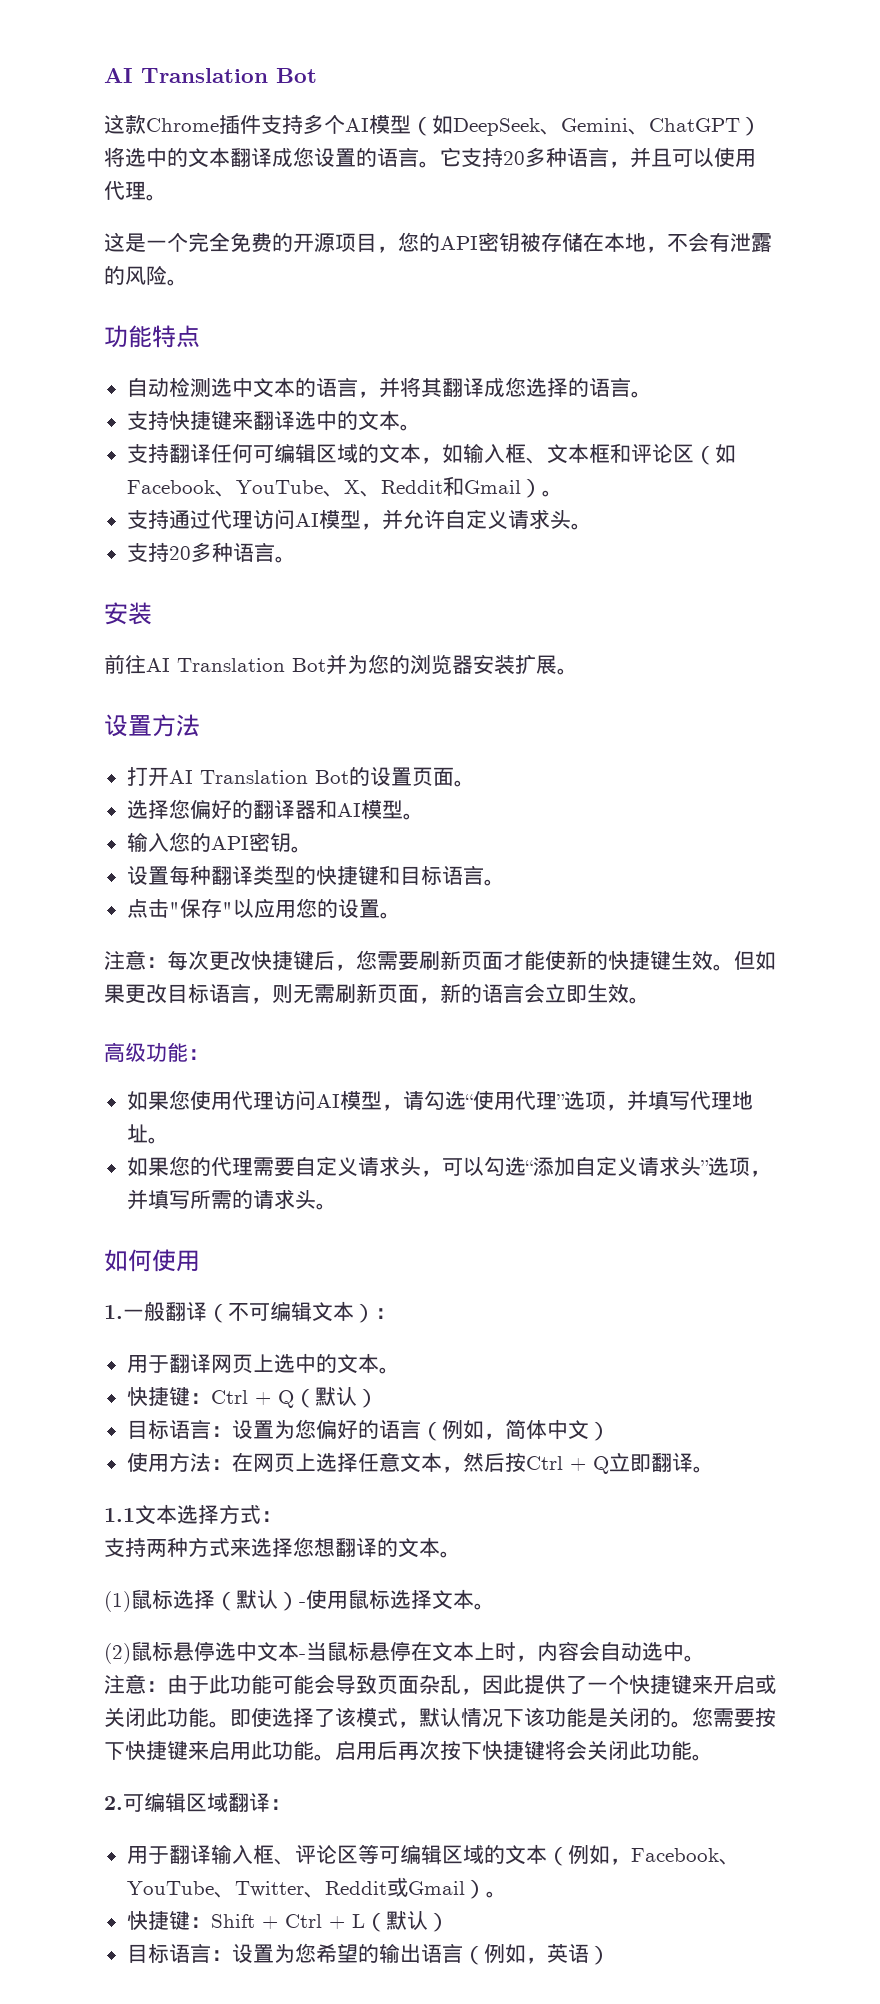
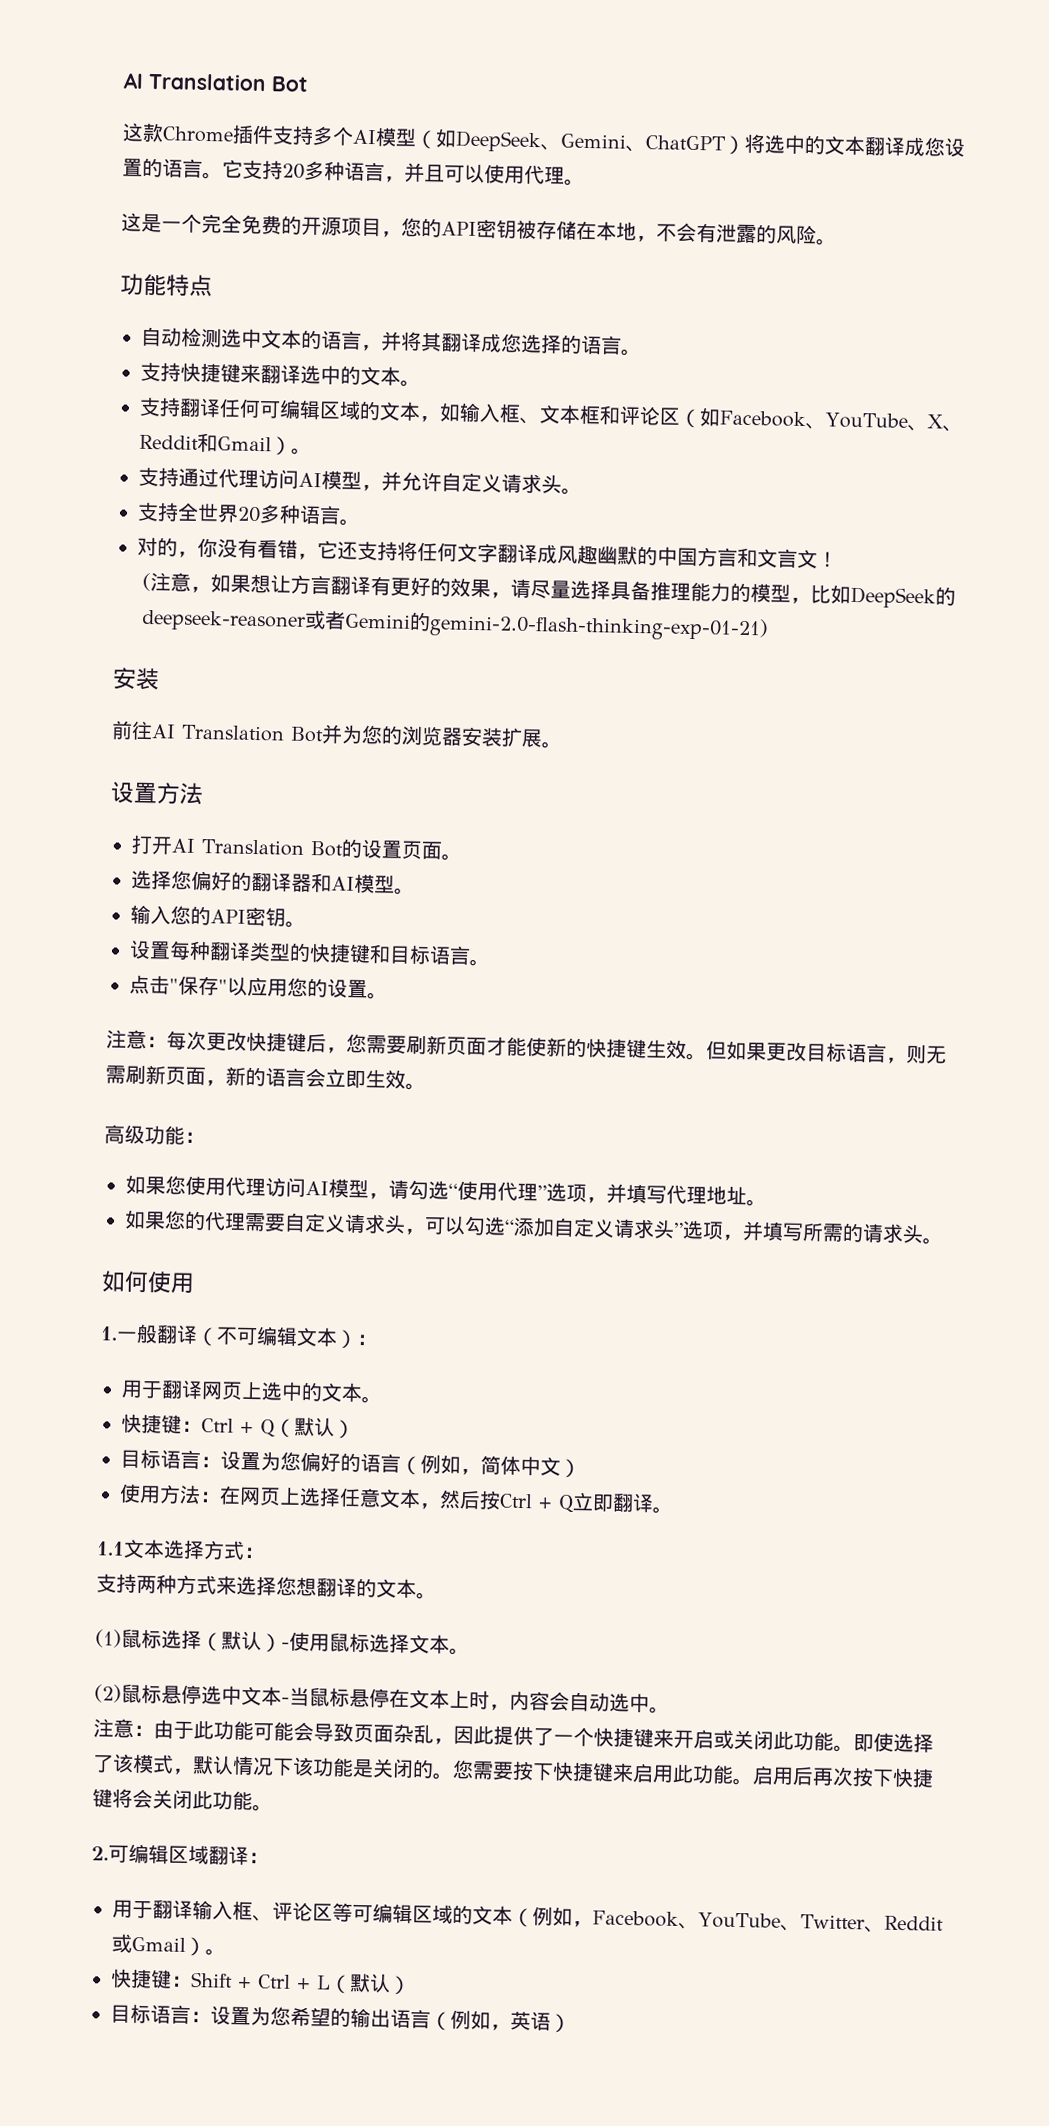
(169, 552) none -> [177,502,239,523] 全世界
(296, 559) none -> [137,536,838,569] [142,572,957,609] [141,609,770,642] // 对的，你没有看错，它还支持将任何文字翻译成风趣幽默的中国方言和文言文！ // (注意，如果想让方言翻译有更好的效果，请尽量选择具备推理能力的模型，比如DeepSeek的deepseek-reasoner或者Gemini的gemini-2.0-flash-thinking-exp-01-21)

